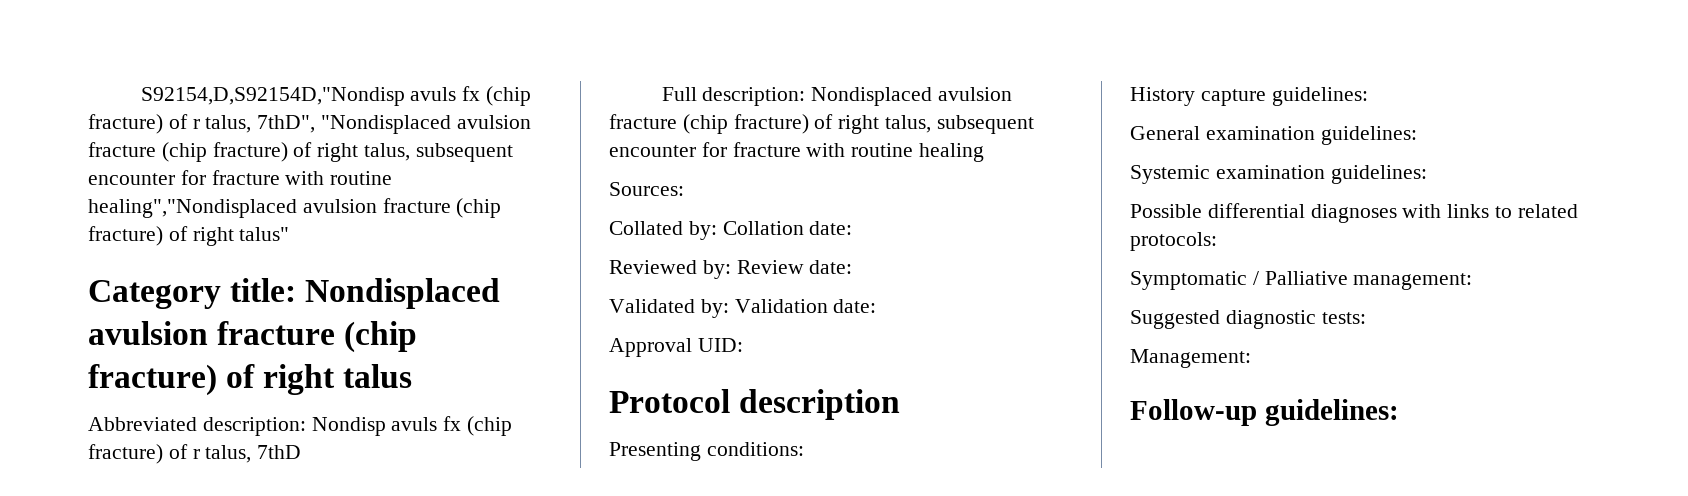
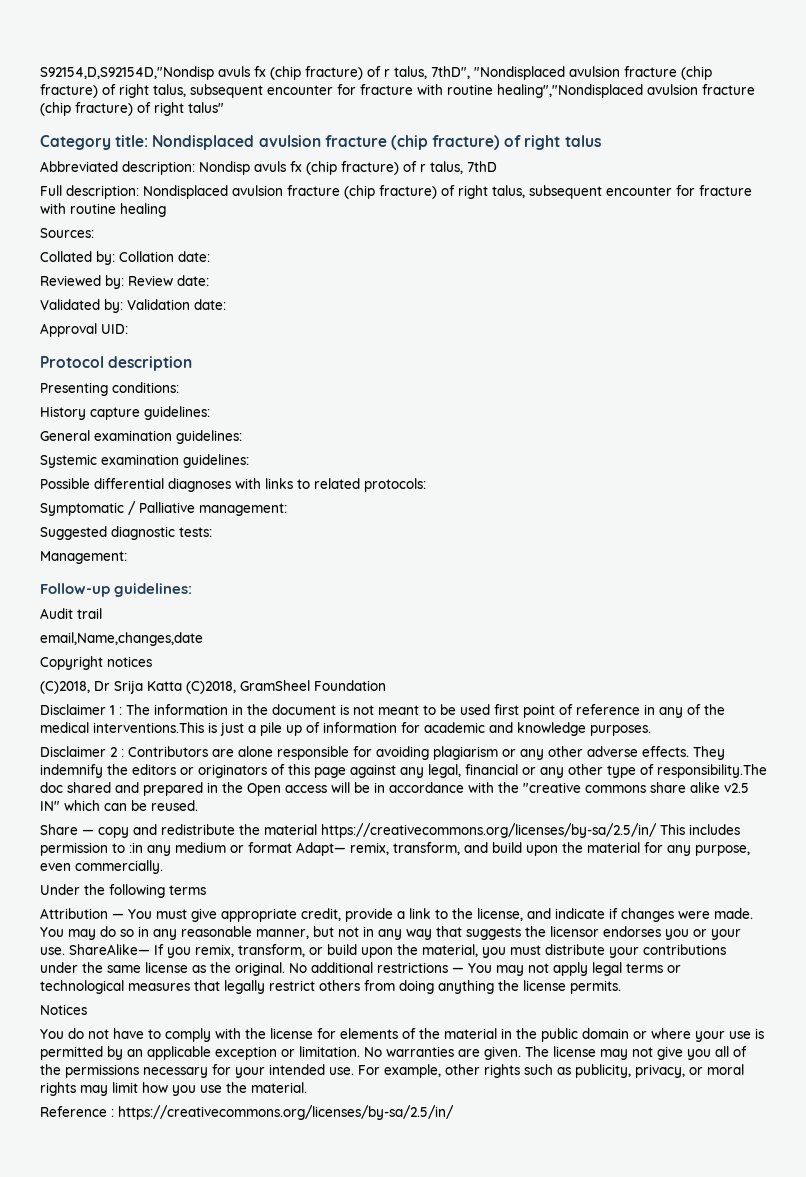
(1399, 412) none -> [40,608,102,619] [40,632,203,646] [40,656,152,670] [40,680,386,694] [40,704,725,718] [40,722,651,736] [40,746,725,760] [40,764,767,778] [40,782,749,796] [40,800,198,811] [40,823,740,838] [40,842,750,856] [40,860,163,874] [40,884,206,898] [40,908,753,922] [40,926,741,940] [40,944,726,958] [40,962,681,976] [40,980,621,994] [40,1004,87,1015] [40,1028,764,1042] [40,1046,747,1060] [40,1064,744,1078] [40,1082,307,1096] [40,1105,454,1120] // Audit trail // email,Name,changes,date // Copyright notices // (C)2018, Dr Srija Katta (C)2018, GramSheel Foundation // Disclaimer 1 : The information in the document is not meant to be used first point of reference in any of the medical interventions.This is just a pile up of information for academic and knowledge purposes. // Disclaimer 2 : Contributors are alone responsible for avoiding plagiarism or any other adverse effects. They indemnify the editors or originators of this page against any legal, financial or any other type of responsibility.The doc shared and prepared in the Open access will be in accordance with the "creative commons share alike v2.5 IN" which can be reused. // Share — copy and redistribute the material https://creativecommons.org/licenses/by-sa/2.5/in/ This includes permission to :in any medium or format Adapt— remix, transform, and build upon the material for any purpose, even commercially. // Under the following terms // Attribution — You must give appropriate credit, provide a link to the license, and indicate if changes were made. You may do so in any reasonable manner, but not in any way that suggests the licensor endorses you or your use. ShareAlike— If you remix, transform, or build upon the material, you must distribute your contributions under the same license as the original. No additional restrictions — You may not apply legal terms or technological measures that legally restrict others from doing anything the license permits. // Notices // You do not have to comply with the license for elements of the material in the public domain or where your use is permitted by an applicable exception or limitation. No warranties are given. The license may not give you all of the permissions necessary for your intended use. For example, other rights such as publicity, privacy, or moral rights may limit how you use the material. // Reference : https://creativecommons.org/licenses/by-sa/2.5/in/

